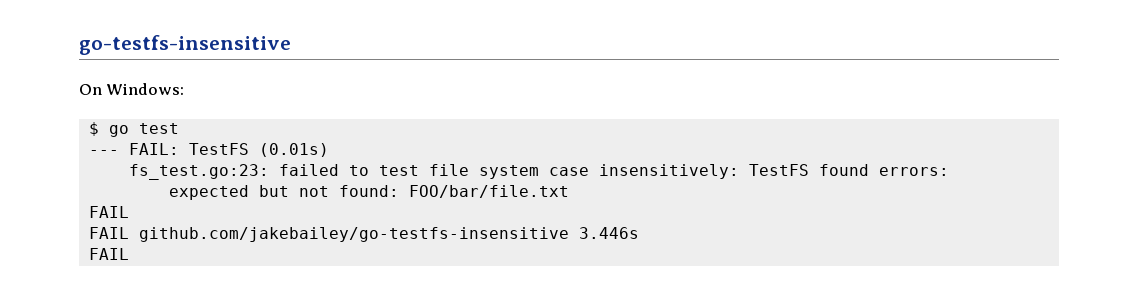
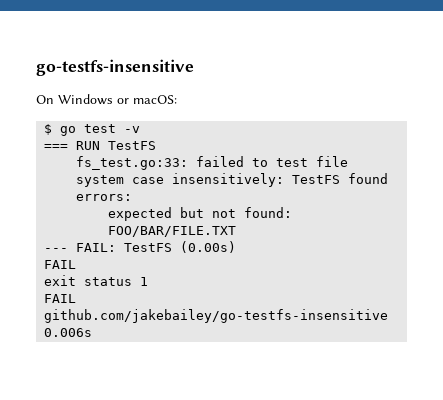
[106,83,185,95] Windows: -> [58,94,177,105] Windows or macOS:
[88,143,329,157] [128,164,269,180] // --- FAIL: TestFS (0.01s) // fs_test.go:23: -> [124,126,141,133] [44,141,157,150] [76,156,189,170] -v // === RUN TestFS // fs_test.go:33:
[408,185,569,198] [88,206,129,218] FOO/bar/file.txt // FAIL -> [108,226,237,237] [44,241,237,253] [44,260,77,269] [44,275,149,286] FOO/BAR/FILE.TXT // --- FAIL: TestFS (0.00s) // FAIL // exit status 1
[578,227,639,239] [88,248,129,260] 3.446s // FAIL -> [44,328,93,337] 0.006s

